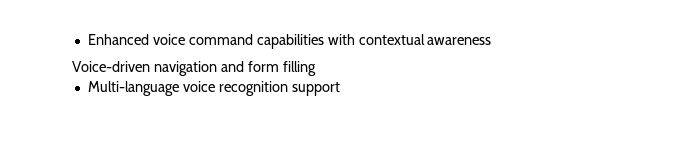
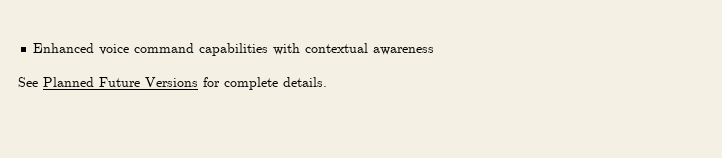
[72,61,316,76] [87,81,340,96] Voice-driven navigation and form filling // Multi-language voice recognition support -> [18,77,327,90] See Planned Future Versions for complete details.

